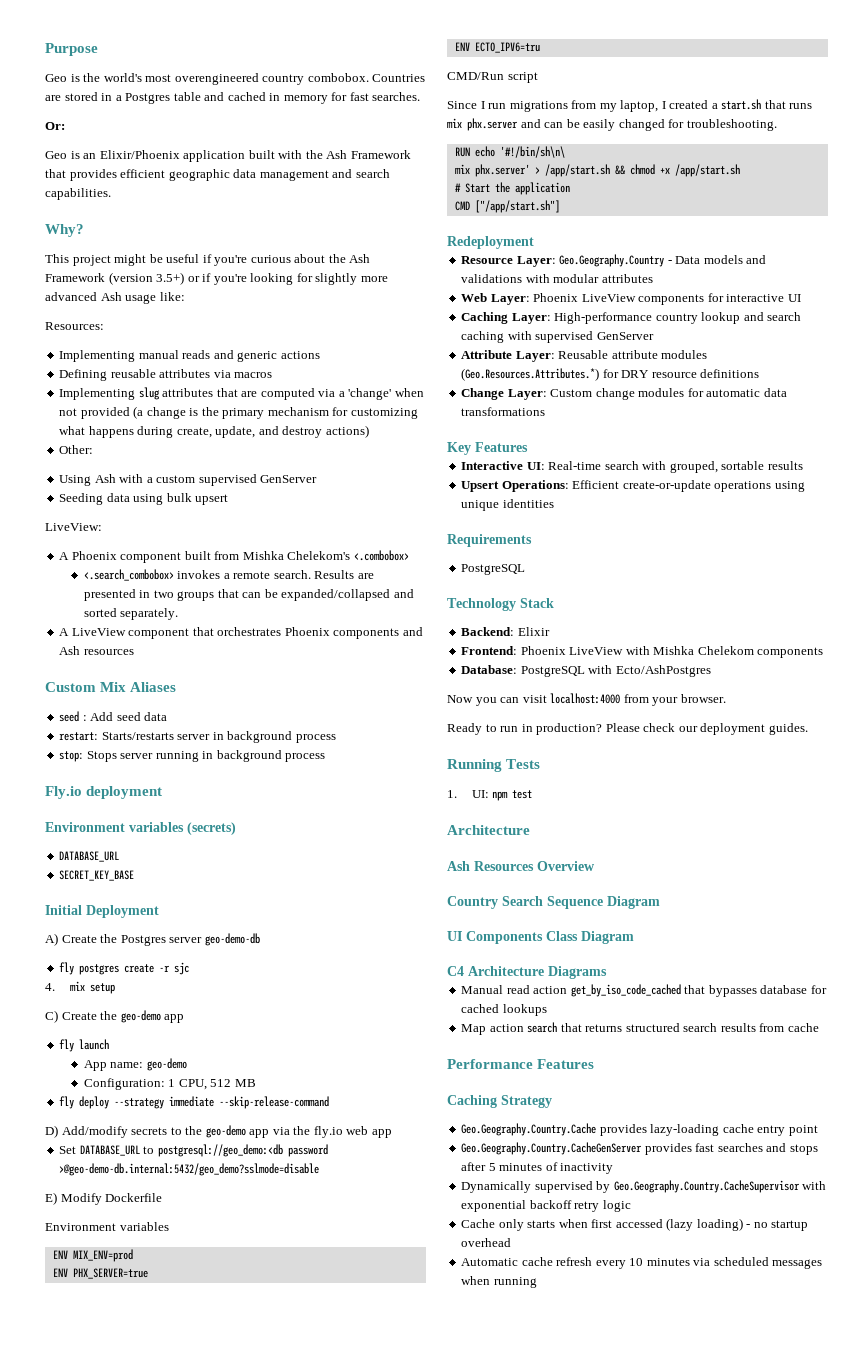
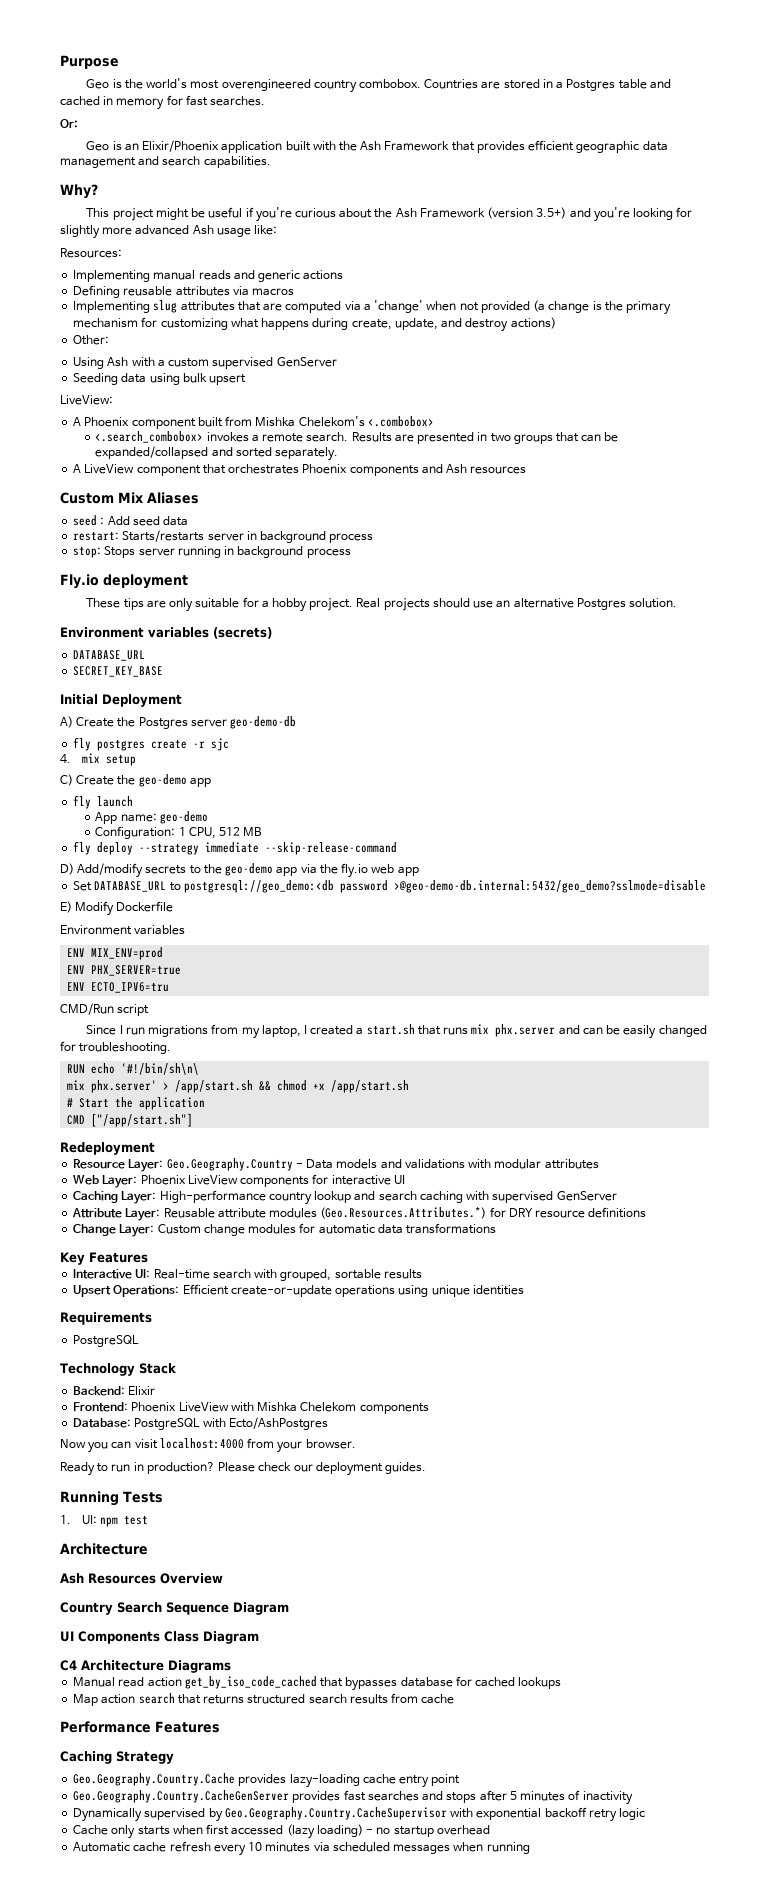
[187,273,212,282] or if -> [569,208,591,218] and
(163, 792) none -> [86,597,678,612] // These tips are only suitable for a hobby project. Real projects should use an alternative Postgres solution.

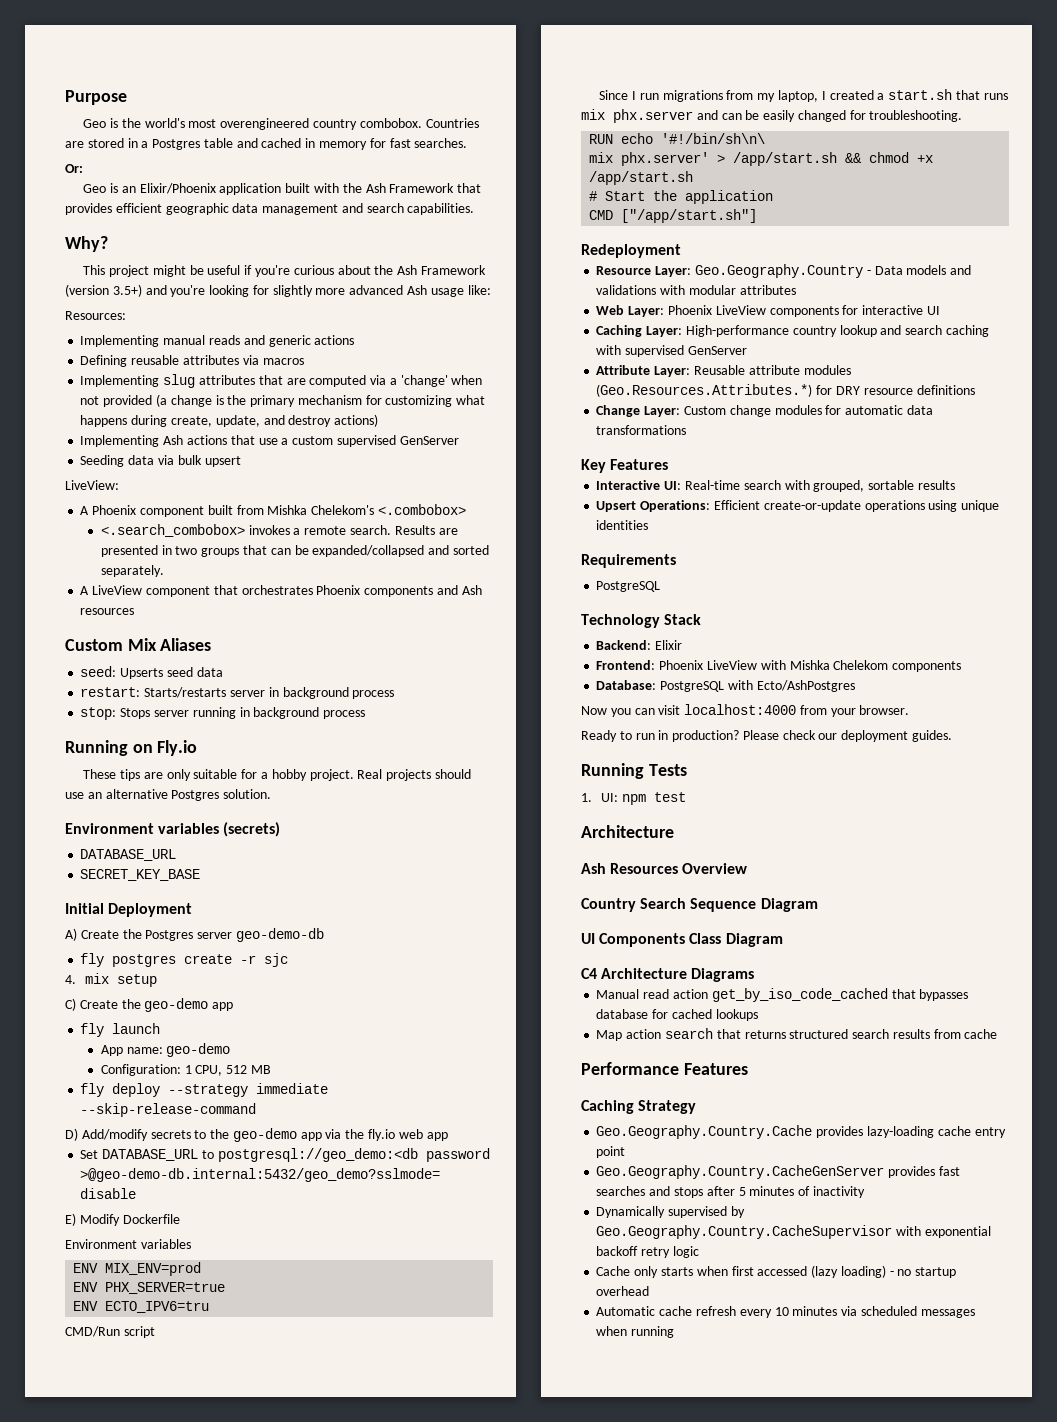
[73,335,110,345] [73,357,155,369] Other: // Using Ash with -> [80,435,278,447] Implementing Ash actions that use
[149,373,180,385] using -> [157,455,174,465] via
[73,515,130,526] seed : Add -> [80,666,164,679] seed: Upserts
(351, 553) none -> [65,740,153,756] Running on
[102,574,188,589] deployment -> (198, 748) none

